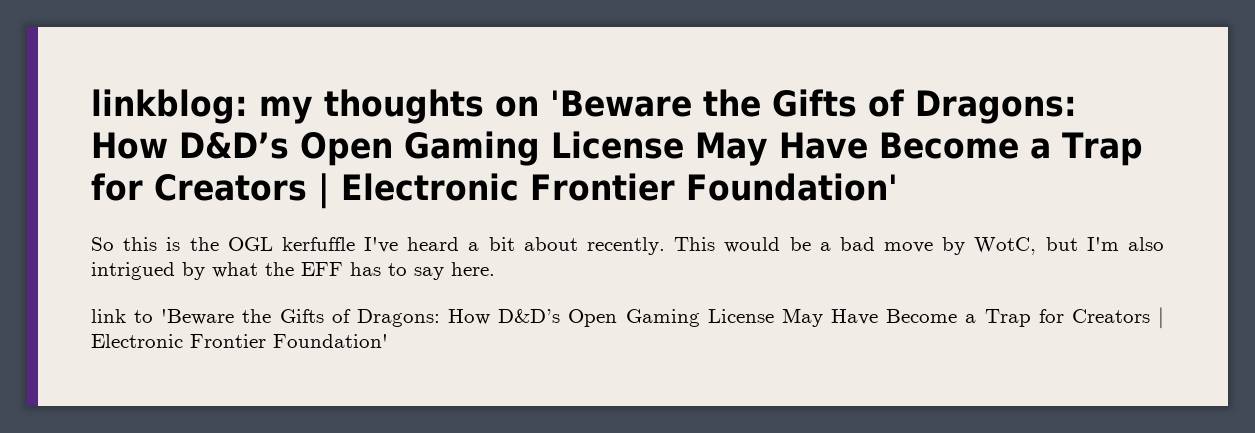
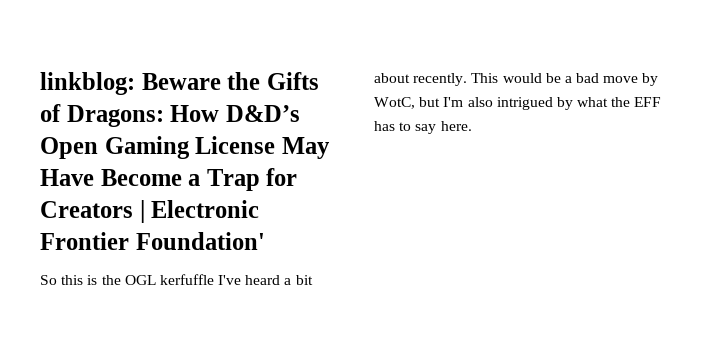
[259,89,692,124] my thoughts on 'Beware -> [141,73,221,90] Beware
[91,307,1164,329] [91,334,388,348] // link to 'Beware the Gifts of Dragons: How D&D’s Open Gaming License May Have Become a Trap for Creators | Electronic Frontier Foundation' -> (472, 126) none

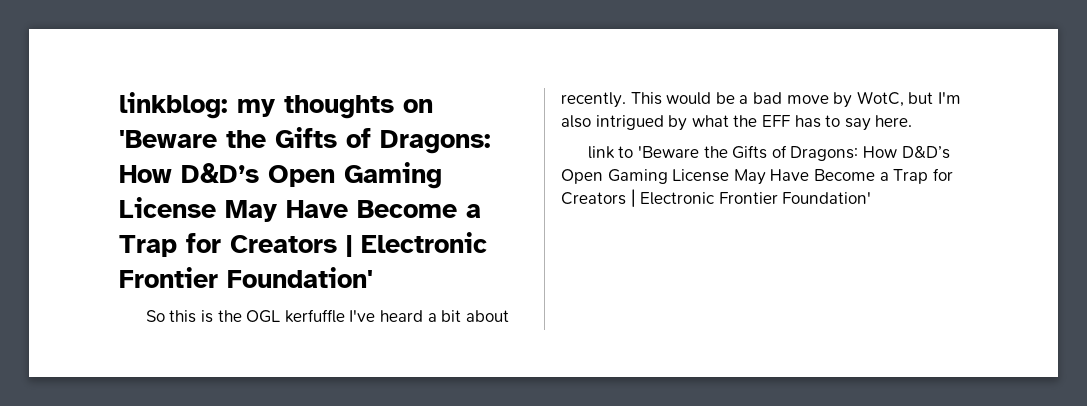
[141,73,221,90] Beware -> [237,95,433,119] [119,130,217,148] my thoughts on 'Beware
(472, 126) none -> [587,145,950,161] [561,168,953,185] [561,189,872,207] // link to 'Beware the Gifts of Dragons: How D&D’s Open Gaming License May Have Become a Trap for Creators | Electronic Frontier Foundation'

